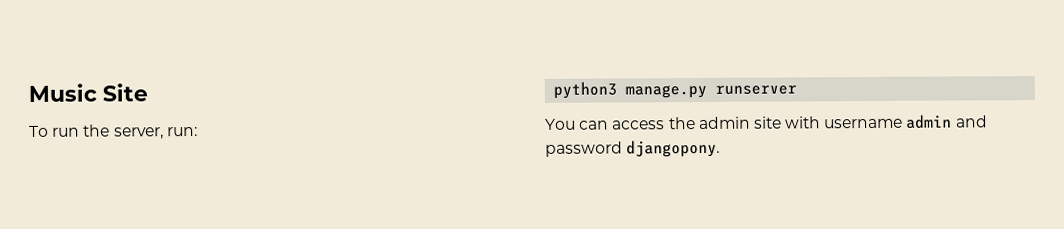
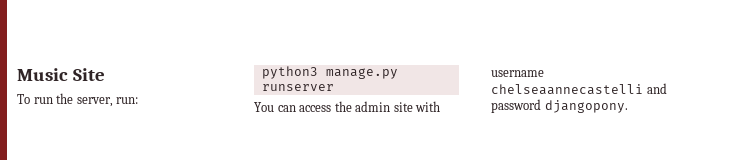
[906,114,953,129] admin -> [491,84,643,95] chelseaannecastelli

